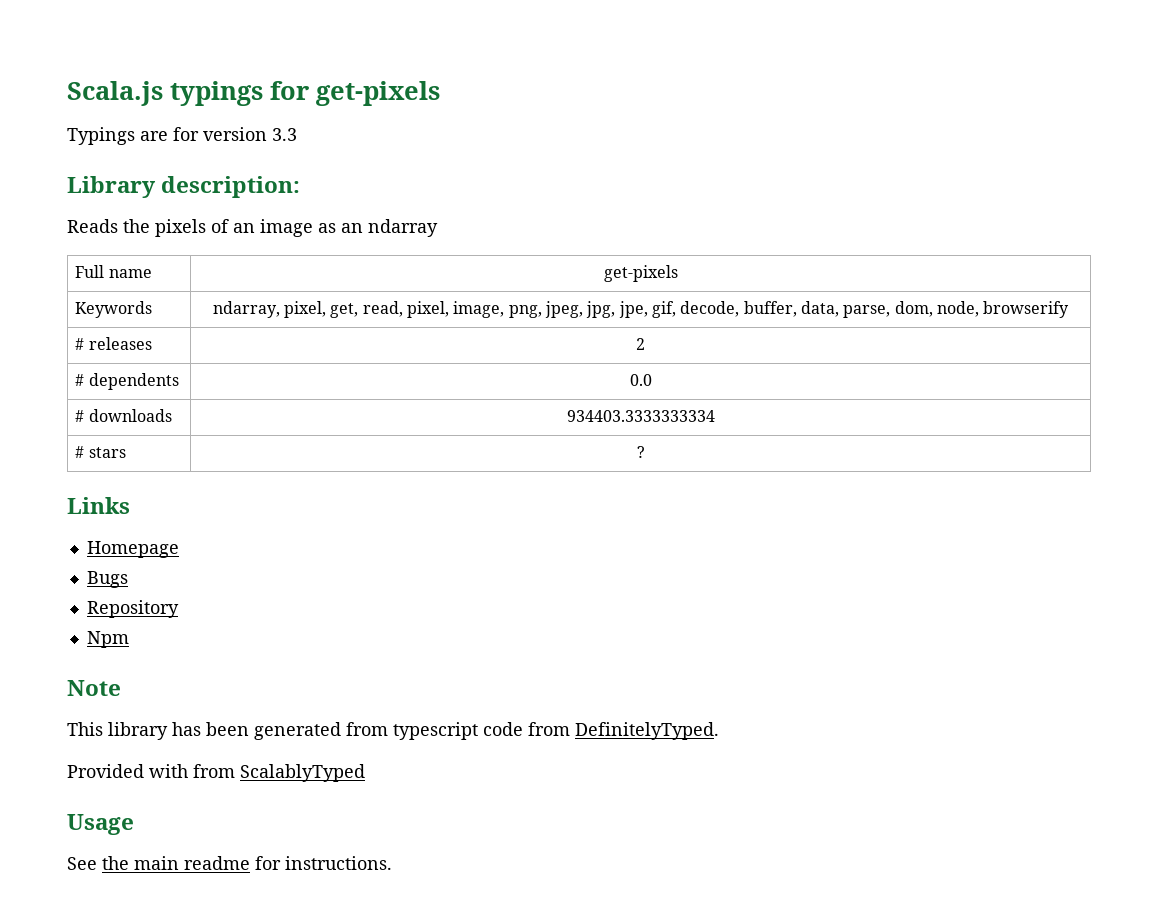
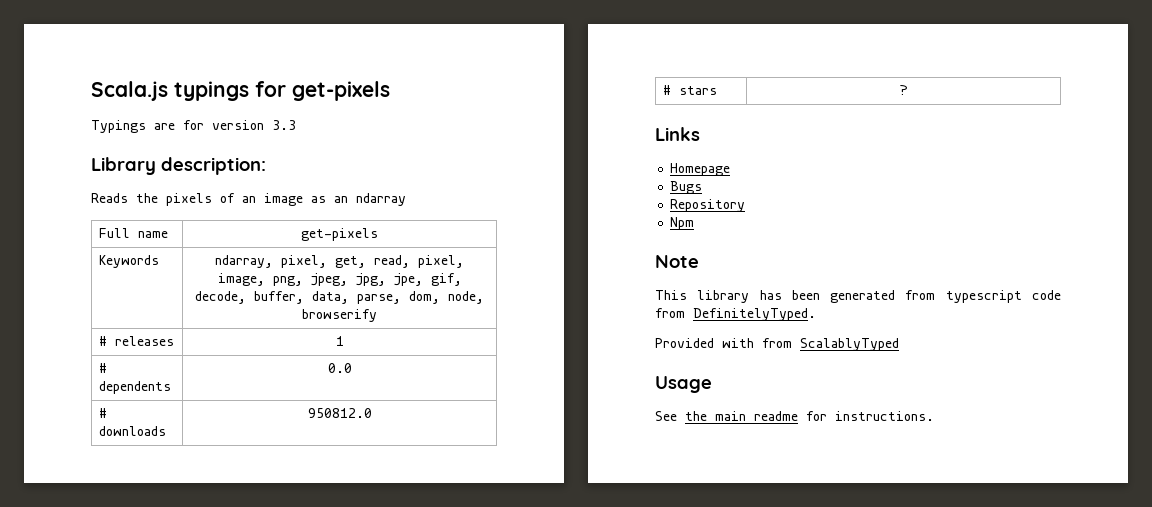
[636,338,645,350] 2 -> [335,336,344,346] 1
[566,410,715,422] 934403.3333333334 -> [307,408,372,418] 950812.0

